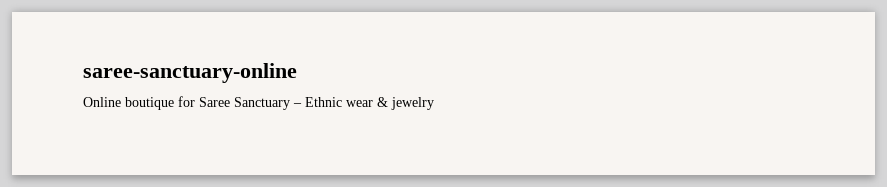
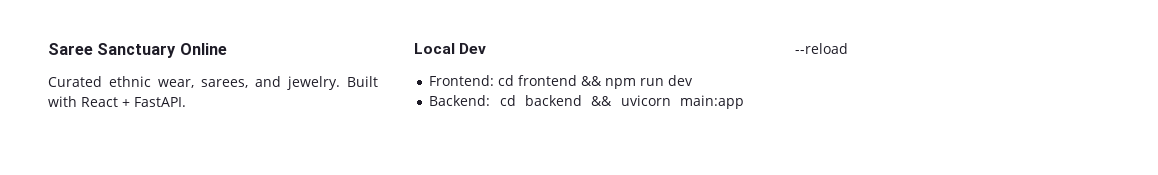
[83,63,297,83] [83,96,434,110] saree-sanctuary-online // Online boutique for Saree Sanctuary – Ethnic wear & jewelry -> [48,43,227,58] [48,76,378,90] [48,96,186,107] [414,43,487,54] [429,75,694,89] [429,95,744,109] [795,43,849,54] Saree Sanctuary Online // Curated ethnic wear, sarees, and jewelry. Built with React + FastAPI. // Local Dev // Frontend: cd frontend && npm run dev // Backend: cd backend && uvicorn main:app --reload

